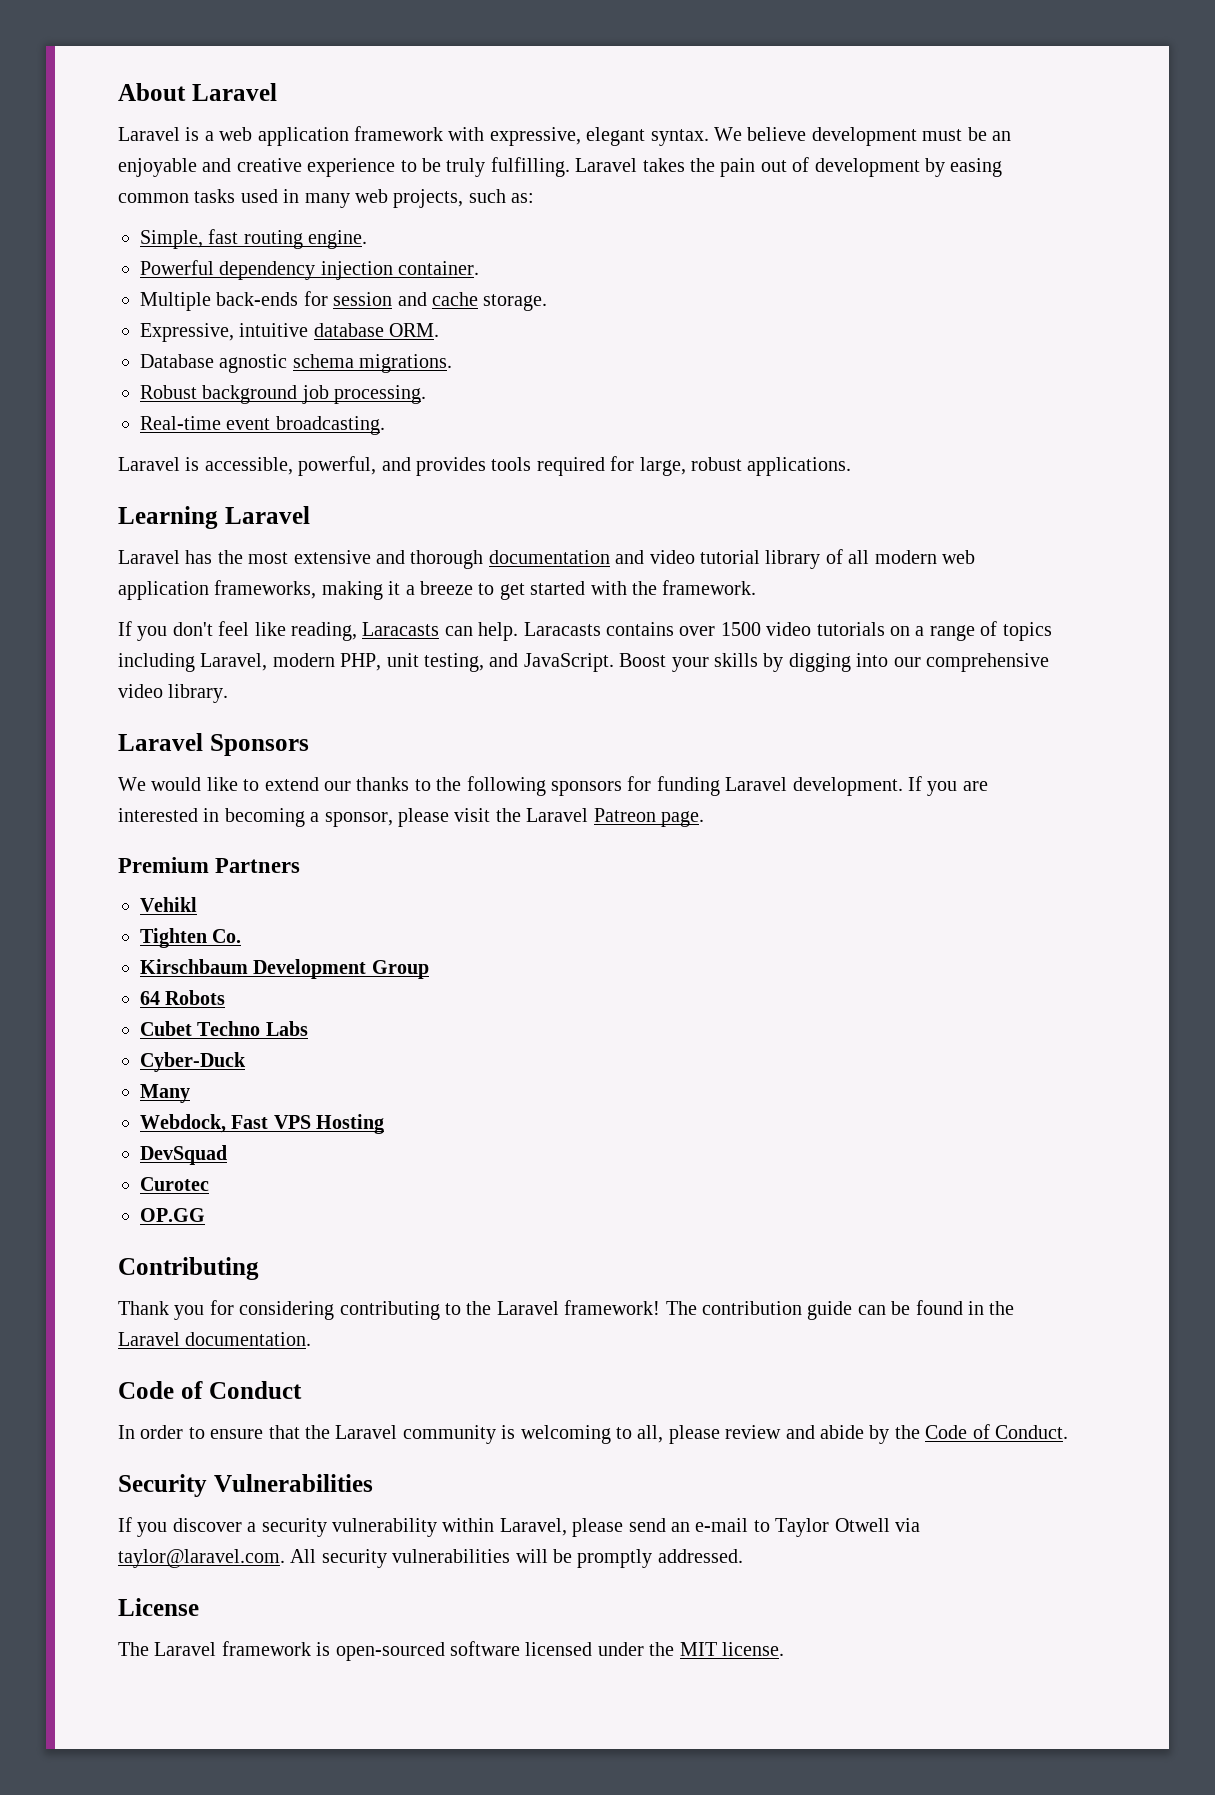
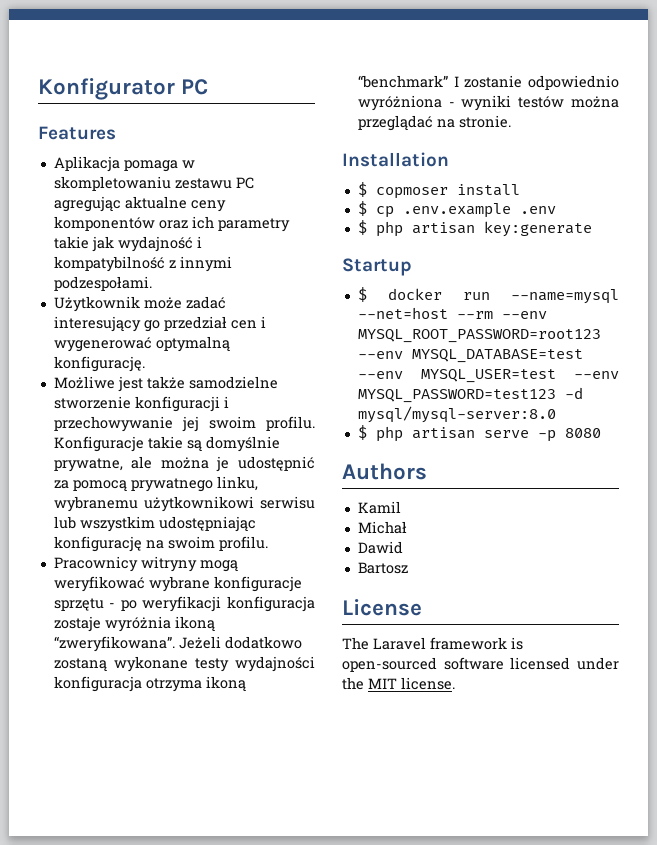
[118,83,277,101] [118,126,1011,146] [118,157,1003,177] [118,189,535,208] [140,229,368,249] [140,260,480,280] [140,291,548,311] [140,323,440,342] [140,354,453,373] [140,385,427,404] [140,416,385,435] [118,456,852,476] [118,506,310,529] [118,549,975,569] [118,580,757,600] [118,621,1052,641] [118,653,1049,672] [118,684,229,703] [118,733,309,756] [118,776,988,796] [118,808,704,827] [118,857,301,873] [140,897,197,912] [140,928,242,948] [140,959,429,979] [140,990,226,1005] [140,1021,308,1036] [140,1052,246,1072] [140,1084,190,1103] [140,1114,385,1134] [140,1145,227,1165] [140,1177,209,1191] [140,1208,205,1222] [118,1257,259,1280] [118,1300,1015,1320] [118,1332,312,1346] [118,1381,302,1399] [118,1424,1068,1444] [118,1474,373,1497] [118,1517,920,1537] [118,1549,743,1568] About Laravel // Laravel is a web application framework with expressive, elegant syntax. We believe development must be an enjoyable and creative experience to be truly fulfilling. Laravel takes the pain out of development by easing common tasks used in many web projects, such as: // Simple, fast routing engine. // Powerful dependency injection container. // Multiple back-ends for session and cache storage. // Expressive, intuitive database ORM. // Database agnostic schema migrations. // Robust background job processing. // Real-time event broadcasting. // Laravel is accessible, powerful, and provides tools required for large, robust applications. // Learning Laravel // Laravel has the most extensive and thorough documentation and video tutorial library of all modern web application frameworks, making it a breeze to get started with the framework. // If you don't feel like reading, Laracasts can help. Laracasts contains over 1500 video tutorials on a range of topics including Laravel, modern PHP, unit testing, and JavaScript. Boost your skills by digging into our comprehensive video library. // Laravel Sponsors // We would like to extend our thanks to the following sponsors for funding Laravel development. If you are interested in becoming a sponsor, please visit the Laravel Patreon page. // Premium Partners // Vehikl // Tighten Co. // Kirschbaum Development Group // 64 Robots // Cubet Techno Labs // Cyber-Duck // Many // Webdock, Fast VPS Hosting // DevSquad // Curotec // OP.GG // Contributing // Thank you for considering contributing to the Laravel framework! The contribution guide can be found in the Laravel documentation. // Code of Conduct // In order to ensure that the Laravel community is welcoming to all, please review and abide by the Code of Conduct. // Security Vulnerabilities // If you discover a security vulnerability within Laravel, please send an e-mail to Taylor Otwell via taylor@laravel.com. All security vulnerabilities will be promptly addressed. -> [38,78,209,100] [38,126,116,140] [53,156,195,172] [53,176,254,191] [53,196,226,212] [53,216,290,232] [53,236,202,252] [53,256,232,272] [53,276,152,291] [53,296,226,312] [53,316,266,332] [53,336,230,352] [53,356,145,372] [53,376,278,392] [53,396,229,412] [53,416,315,432] [53,436,280,452] [53,456,315,472] [53,476,258,492] [53,496,315,512] [53,516,256,532] [53,536,268,552] [53,556,238,572] [53,576,302,592] [53,596,315,612] [53,616,215,632] [53,636,302,652] [53,656,315,672] [53,676,246,692] [357,75,619,90] [357,95,619,111] [357,115,511,131] [342,152,449,167] [357,182,520,199] [357,201,556,218] [357,220,592,237] [342,258,412,276] [357,287,619,304] [357,307,547,319] [357,329,601,343] [357,349,583,363] [357,369,619,383] [357,387,583,403] [357,406,556,423] [357,425,601,442] [342,463,427,480] [357,501,401,514] [357,521,407,534] [357,541,403,554] [357,562,408,574] Konfigurator PC // Features // Aplikacja pomaga w skompletowaniu zestawu PC agregując aktualne ceny komponentów oraz ich parametry takie jak wydajność i kompatybilność z innymi podzespołami. // Użytkownik może zadać interesujący go przedział cen i wygenerować optymalną konfigurację. // Możliwe jest także samodzielne stworzenie konfiguracji i przechowywanie jej swoim profilu. Konfiguracje takie są domyślnie prywatne, ale można je udostępnić za pomocą prywatnego linku, wybranemu użytkownikowi serwisu lub wszystkim udostępniając konfigurację na swoim profilu. // Pracownicy witryny mogą weryfikować wybrane konfiguracje sprzętu - po weryfikacji konfiguracja zostaje wyróżnia ikoną “zweryfikowana”. Jeżeli dodatkowo zostaną wykonane testy wydajności konfiguracja otrzyma ikoną “benchmark” I zostanie odpowiednio wyróżniona - wyniki testów można przeglądać na stronie. // Installation // $ copmoser install // $ cp .env.example .env // $ php artisan key:generate // Startup // $ docker run --name=mysql --net=host --rm --env MYSQL_ROOT_PASSWORD=root123 --env MYSQL_DATABASE=test --env MYSQL_USER=test --env MYSQL_PASSWORD=test123 -d mysql/mysql-server:8.0 // $ php artisan serve -p 8080 // Authors // Kamil // Michał // Dawid // Bartosz

